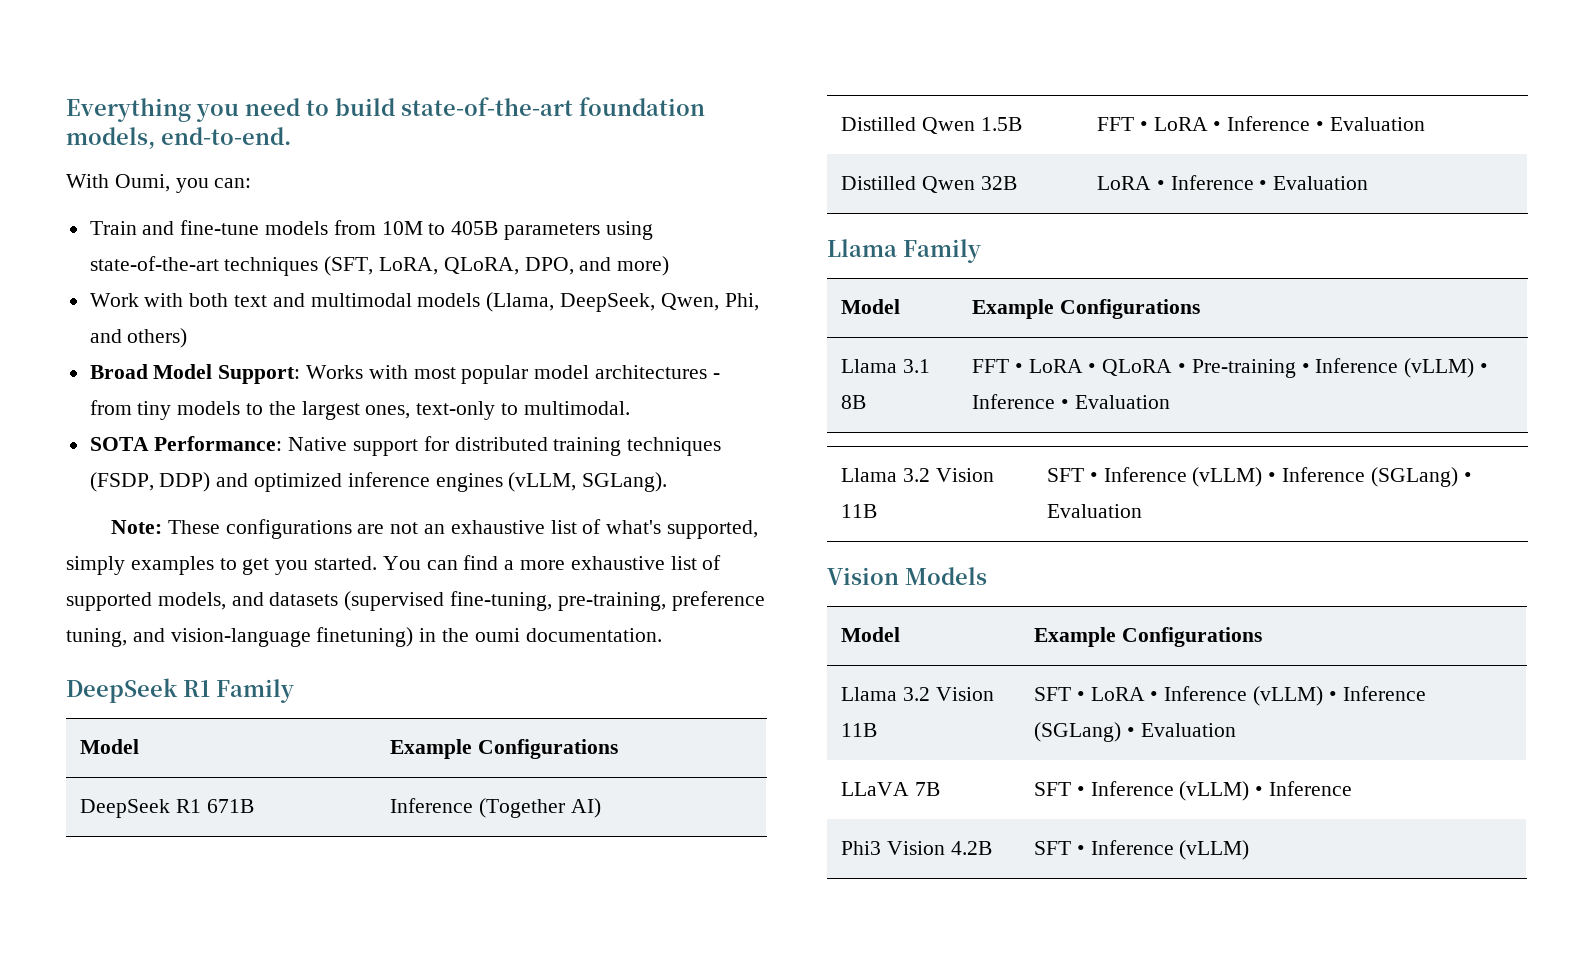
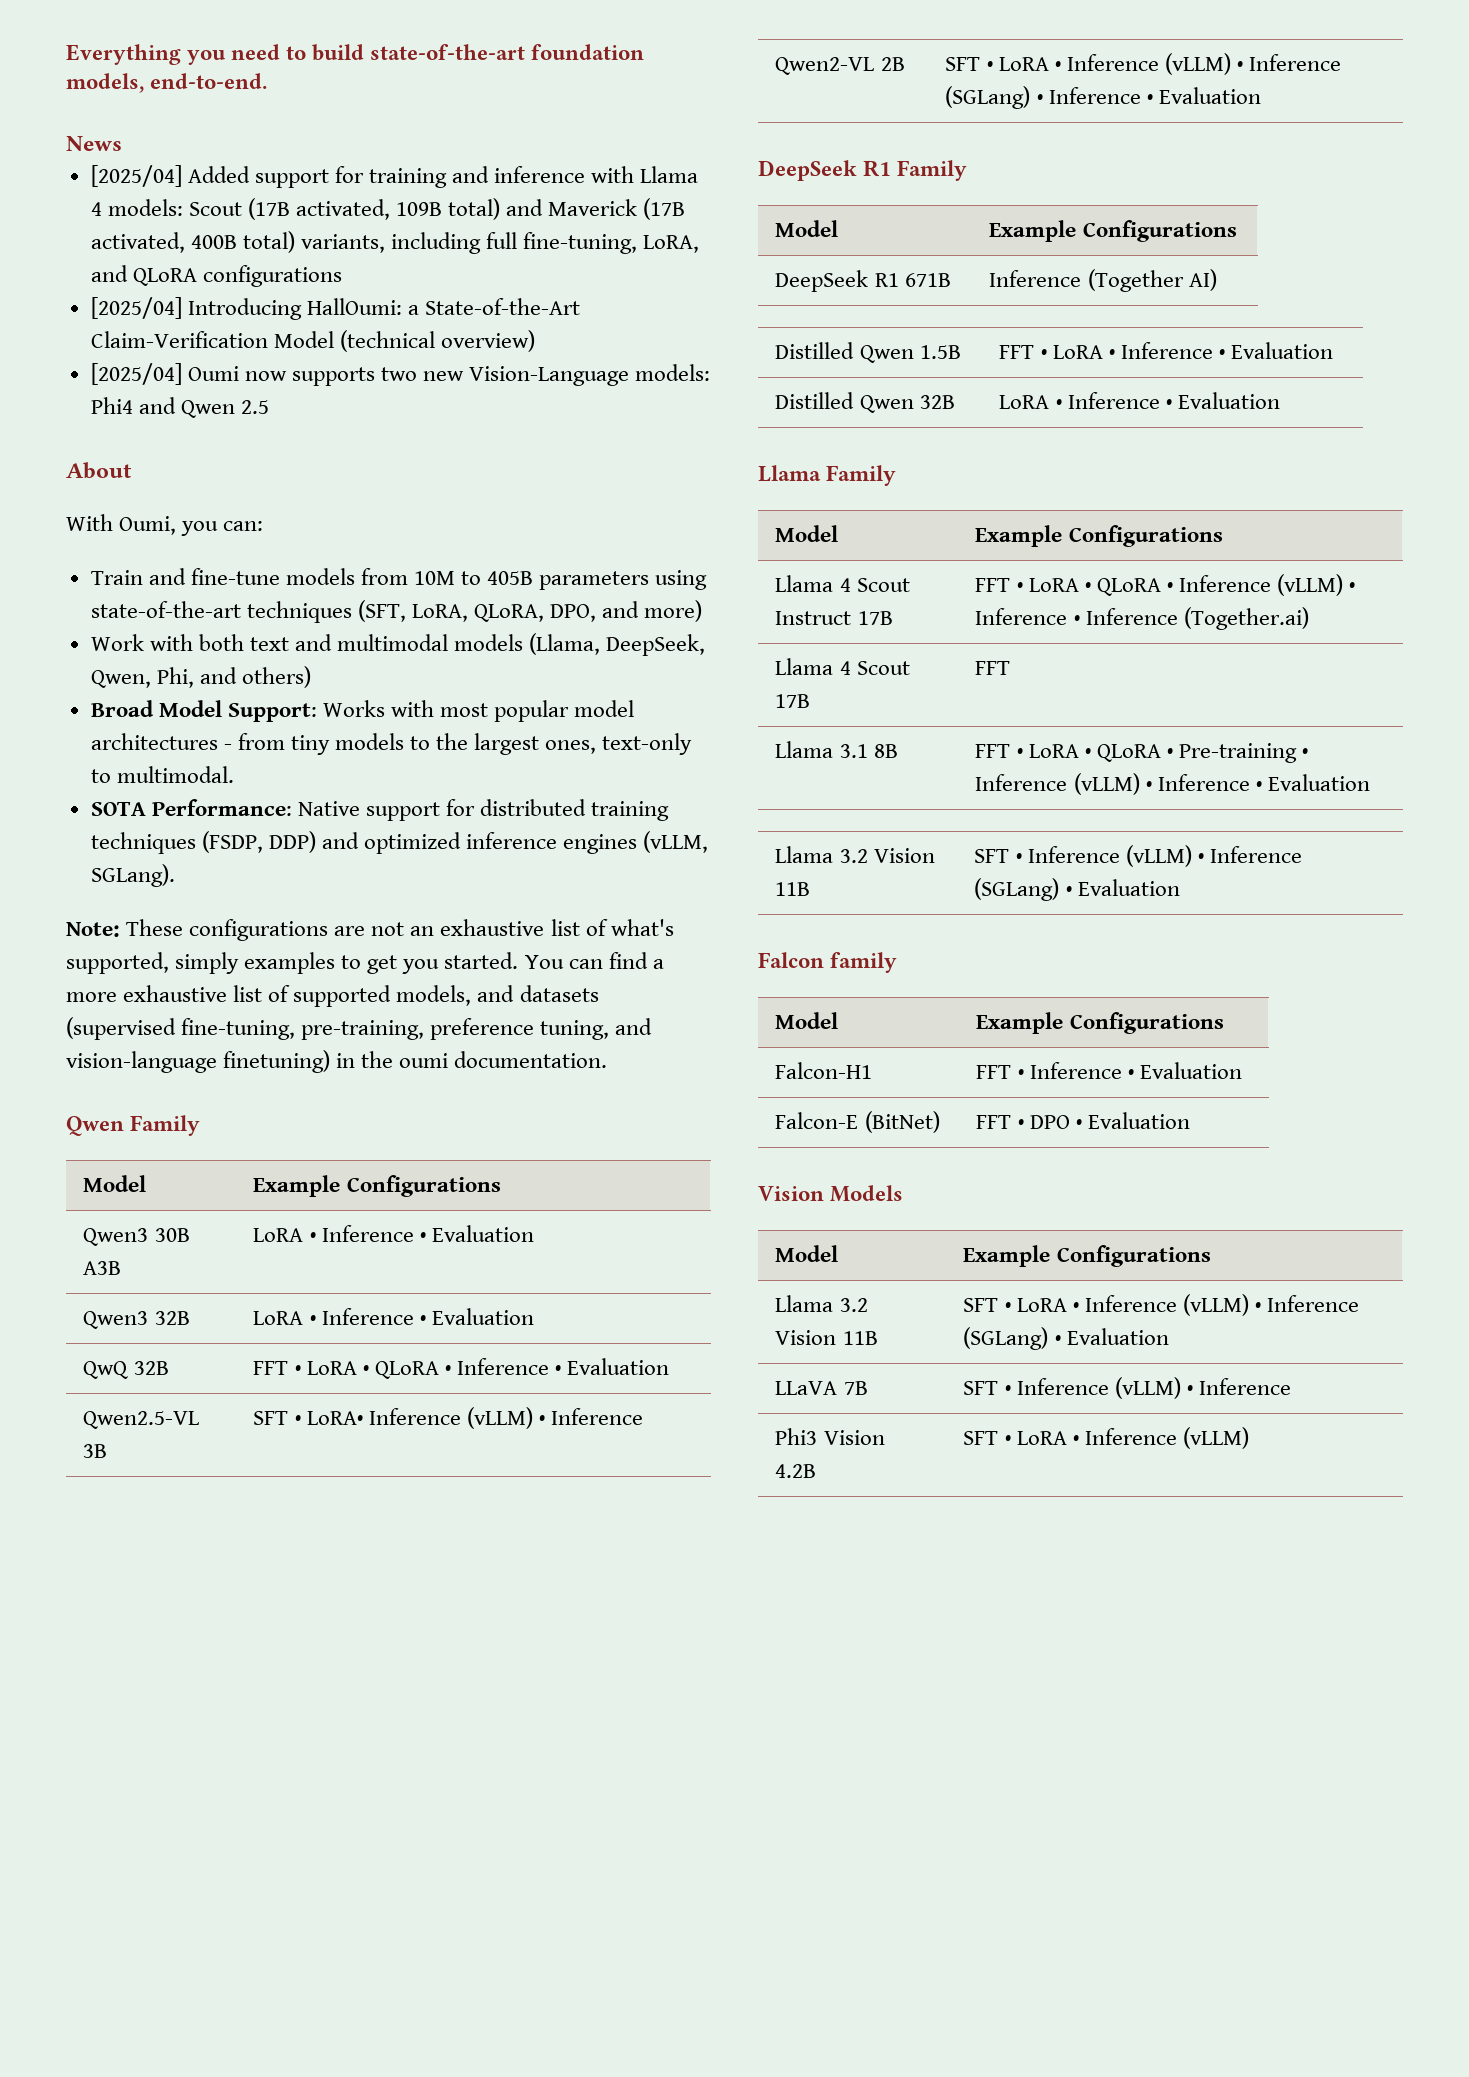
(291, 136) none -> [66,136,122,151] [90,165,699,188] [90,198,686,220] [90,231,700,254] [90,265,342,287] [90,297,581,320] [90,330,535,352] [90,363,711,386] [90,397,269,418] [66,462,132,479] // News // [2025/04] Added support for training and inference with Llama 4 models: Scout (17B activated, 109B total) and Maverick (17B activated, 400B total) variants, including full fine-tuning, LoRA, and QLoRA configurations // [2025/04] Introducing HallOumi: a State-of-the-Art Claim-Verification Model (technical overview) // [2025/04] Oumi now supports two new Vision-Language models: Phi4 and Qwen 2.5 // About
(662, 635) none -> [66,1115,201,1136] [83,1175,147,1192] [253,1175,501,1197] [83,1228,190,1246] [83,1261,122,1275] [253,1225,534,1242] [83,1311,190,1329] [253,1308,534,1325] [83,1361,169,1379] [253,1358,670,1379] [83,1411,200,1429] [83,1444,108,1458] [253,1407,643,1429] [775,57,905,75] [945,53,1341,75] [945,86,1261,109] // Qwen Family // Model | Example Configurations // Qwen3 30B A3B | LoRA • Inference • Evaluation // Qwen3 32B | LoRA • Inference • Evaluation // QwQ 32B | FFT • LoRA • QLoRA • Inference • Evaluation // Qwen2.5-VL 3B | SFT • LoRA• Inference (vLLM) • Inference // Qwen2-VL 2B | SFT • LoRA • Inference (vLLM) • Inference (SGLang) • Inference • Evaluation
(1200, 309) none -> [775,575,910,592] [775,611,893,625] [975,574,1356,596] [975,607,1309,630] [775,658,910,675] [775,694,811,708] [975,661,1011,675] // Llama 4 Scout Instruct 17B | FFT • LoRA • QLoRA • Inference (vLLM) • Inference • Inference (Together.ai) // Llama 4 Scout 17B | FFT
(1142, 511) none -> [758,952,898,973] [775,1012,839,1029] [976,1012,1224,1034] [775,1062,873,1079] [976,1062,1242,1079] [775,1111,940,1133] [976,1112,1190,1129] // Falcon family // Model | Example Configurations // Falcon-H1 | FFT • Inference • Evaluation // Falcon-E (BitNet) | FFT • DPO • Evaluation
(1085, 850) none -> [1016,1431,1079,1445] LoRA •

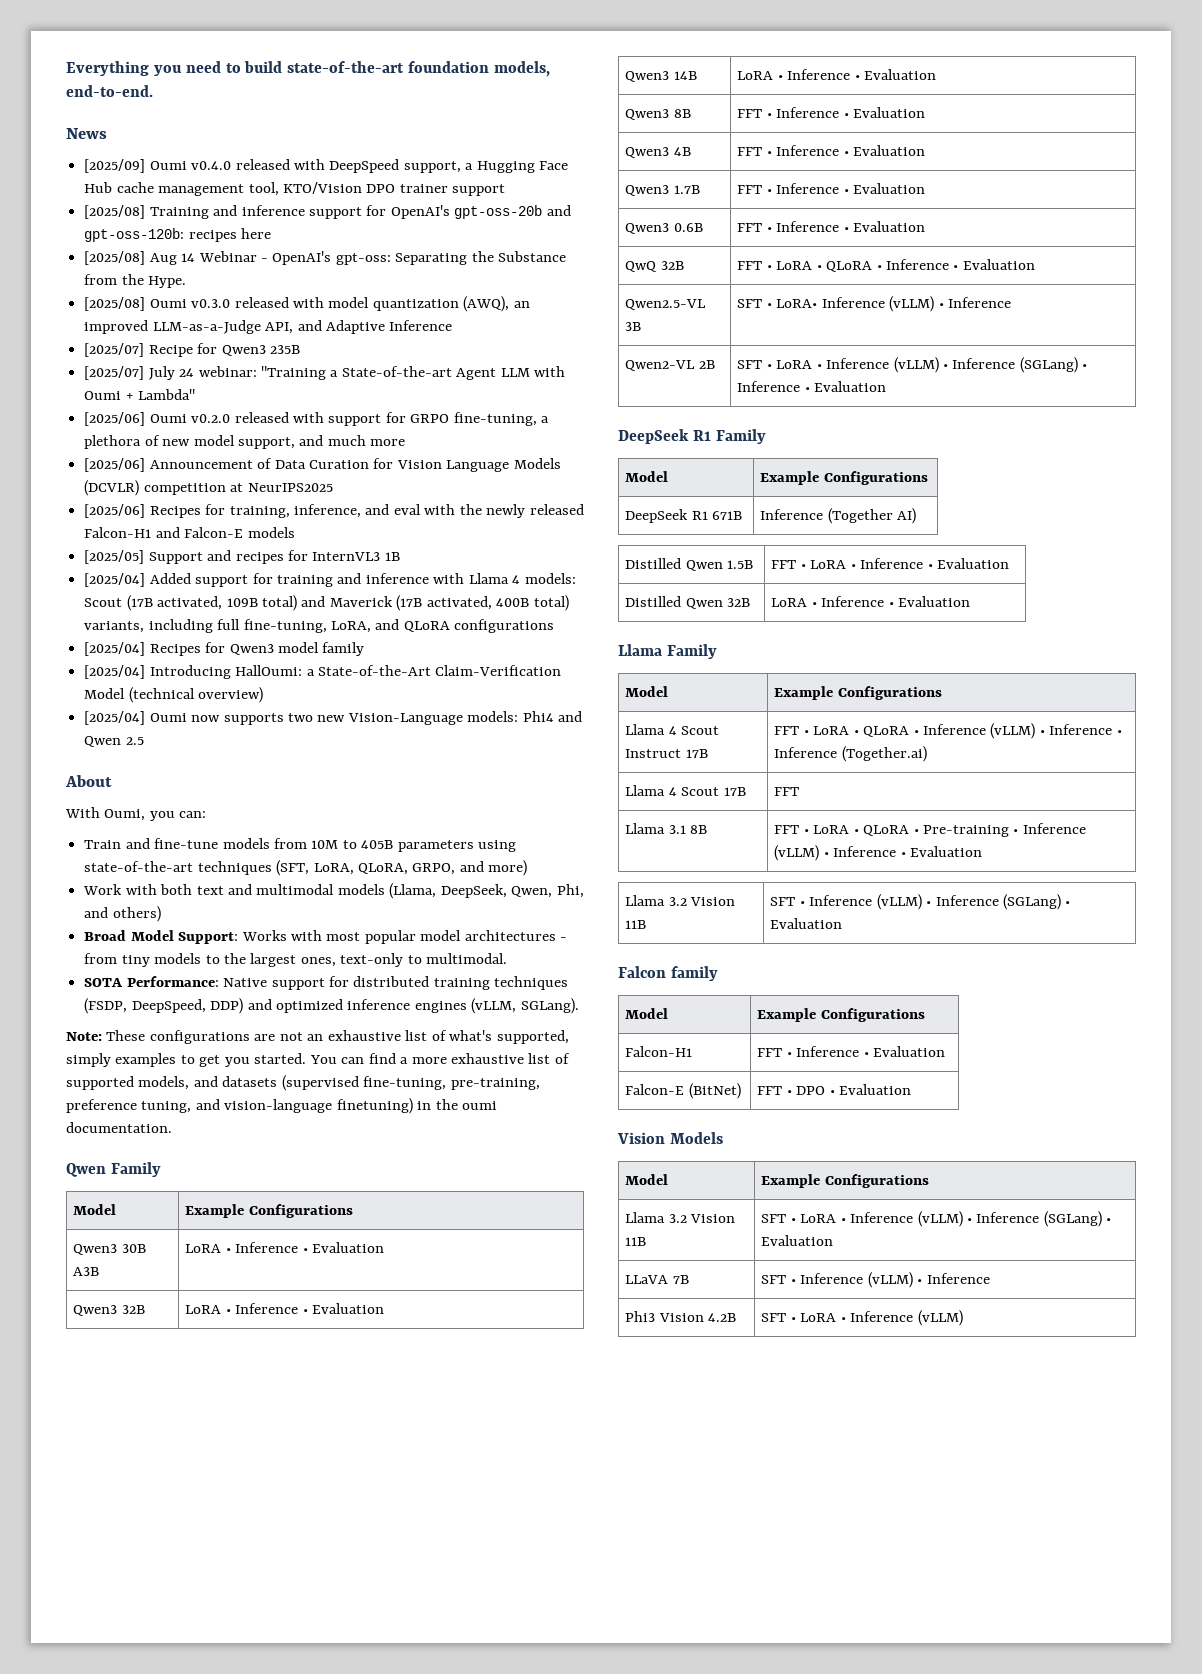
(122, 143) none -> [84,159,569,173] [84,182,506,196] [84,205,571,219] [84,228,272,242] [84,251,567,265] [84,274,187,288] [84,296,530,312] [84,320,453,334] [84,343,300,357] [84,366,566,380] [84,389,196,400] [84,412,550,426] [84,435,406,449] [84,458,561,472] [84,480,333,496] [84,504,584,518] [84,527,295,538] [84,550,400,564] // [2025/09] Oumi v0.4.0 released with DeepSpeed support, a Hugging Face Hub cache management tool, KTO/Vision DPO trainer support // [2025/08] Training and inference support for OpenAI's gpt-oss-20b and gpt-oss-120b: recipes here // [2025/08] Aug 14 Webinar - OpenAI's gpt-oss: Separating the Substance from the Hype. // [2025/08] Oumi v0.3.0 released with model quantization (AWQ), an improved LLM-as-a-Judge API, and Adaptive Inference // [2025/07] Recipe for Qwen3 235B // [2025/07] July 24 webinar: "Training a State-of-the-art Agent LLM with Oumi + Lambda" // [2025/06] Oumi v0.2.0 released with support for GRPO fine-tuning, a plethora of new model support, and much more // [2025/06] Announcement of Data Curation for Vision Language Models (DCVLR) competition at NeurIPS2025 // [2025/06] Recipes for training, inference, and eval with the newly released Falcon-H1 and Falcon-E models // [2025/05] Support and recipes for InternVL3 1B
(342, 276) none -> [84,642,365,656] // [2025/04] Recipes for Qwen3 model family
[550,604,597,622] DPO, -> [412,863,456,875] GRPO,
(263, 842) none -> [131,999,206,1013] DeepSpeed,
(534, 1316) none -> [625,71,697,82] [737,69,937,80] [625,109,691,120] [737,107,926,118] [625,147,691,158] [737,145,926,156] [625,185,700,196] [737,183,926,194] [625,223,703,234] [737,221,926,232] // Qwen3 14B | LoRA • Inference • Evaluation // Qwen3 8B | FFT • Inference • Evaluation // Qwen3 4B | FFT • Inference • Evaluation // Qwen3 1.7B | FFT • Inference • Evaluation // Qwen3 0.6B | FFT • Inference • Evaluation

